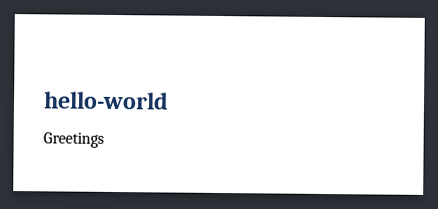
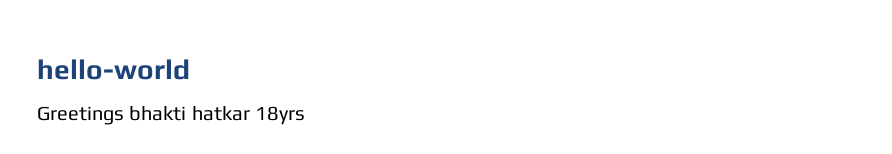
(104, 140) none -> [129,106,306,125] bhakti hatkar 18yrs

